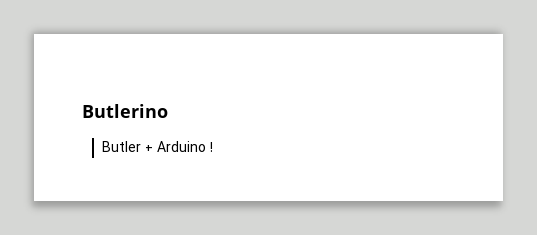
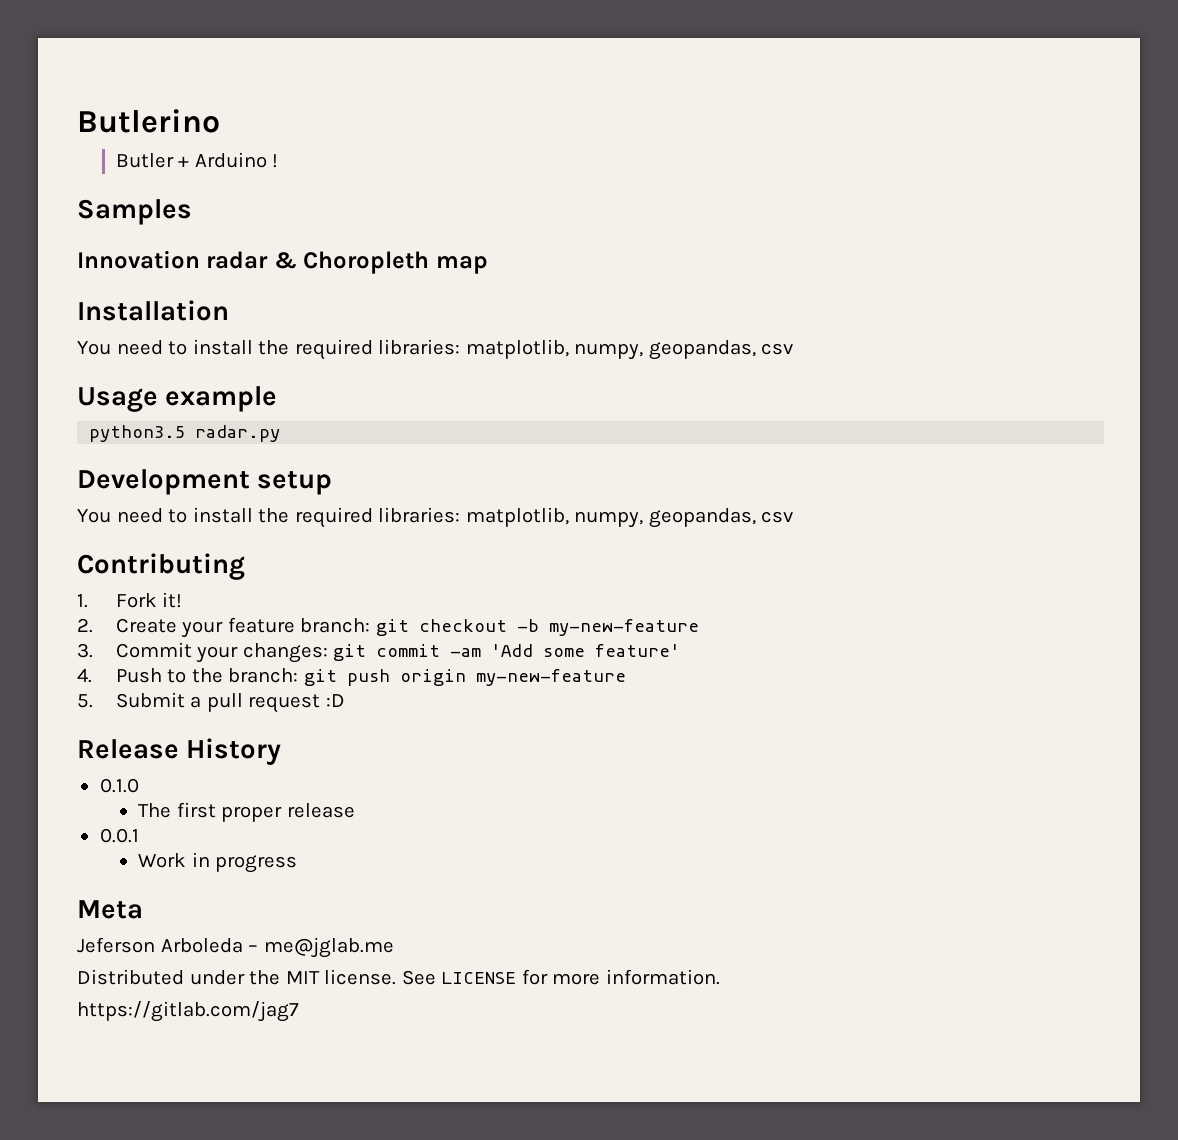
(214, 147) none -> [77,199,192,225] [77,250,488,274] [77,300,229,321] [77,339,794,360] [77,386,278,412] [89,425,281,442] [77,469,333,495] [77,507,794,528] [77,553,245,580] [77,592,183,608] [77,617,700,638] [77,642,681,663] [77,668,627,686] [77,692,346,713] [77,738,282,765] [99,778,139,793] [138,802,356,822] [99,828,139,843] [138,852,298,873] [77,900,143,919] [77,937,394,958] [77,969,720,985] [77,1001,299,1022] // Samples // Innovation radar & Choropleth map // Installation // You need to install the required libraries: matplotlib, numpy, geopandas, csv // Usage example // python3.5 radar.py // Development setup // You need to install the required libraries: matplotlib, numpy, geopandas, csv // Contributing // 1. Fork it! // 2. Create your feature branch: git checkout -b my-new-feature // 3. Commit your changes: git commit -am 'Add some feature' // 4. Push to the branch: git push origin my-new-feature // 5. Submit a pull request :D // Release History // 0.1.0 // The first proper release // 0.0.1 // Work in progress // Meta // Jeferson Arboleda – me@jglab.me // Distributed under the MIT license. See LICENSE for more information. // https://gitlab.com/jag7

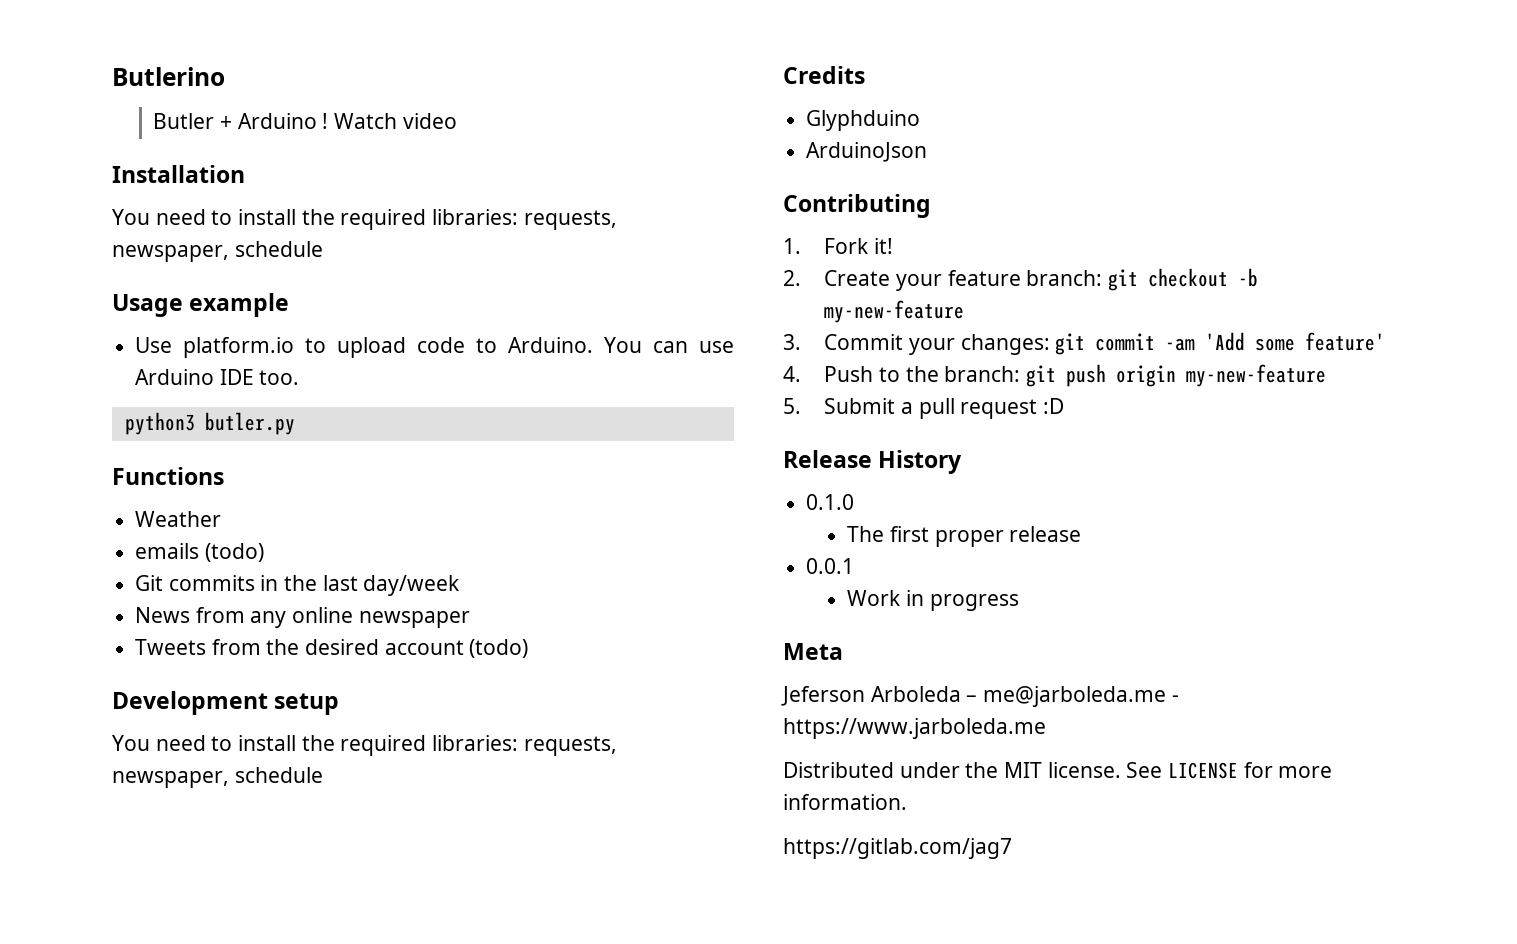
[77,199,192,225] [77,250,488,274] // Samples // Innovation radar & Choropleth map -> [333,113,457,129] Watch video
[465,339,794,360] [77,386,278,412] [89,425,281,442] matplotlib, numpy, geopandas, csv // Usage example // python3.5 radar.py -> [523,210,617,230] [112,241,323,262] [112,293,290,317] [135,337,734,358] [135,369,300,385] [124,412,295,435] [112,467,224,485] [135,511,222,527] [135,543,264,562] [135,575,461,596] [135,607,470,628] [135,639,529,658] requests, newspaper, schedule // Usage example // Use platform.io to upload code to Arduino. You can use Arduino IDE too. // python3 butler.py // Functions // Weather // emails (todo) // Git commits in the last day/week // News from any online newspaper // Tweets from the desired account (todo)
[465,507,794,528] matplotlib, numpy, geopandas, csv -> [523,736,617,756] [112,767,323,788] [783,66,865,84] [806,110,921,131] [806,142,928,162] requests, newspaper, schedule // Credits // Glyphduino // ArduinoJson
[263,937,394,958] me@jglab.me -> [983,686,1179,707] [783,718,1046,739] me@jarboleda.me - https://www.jarboleda.me

